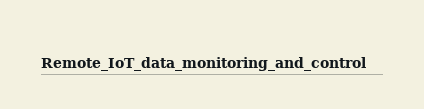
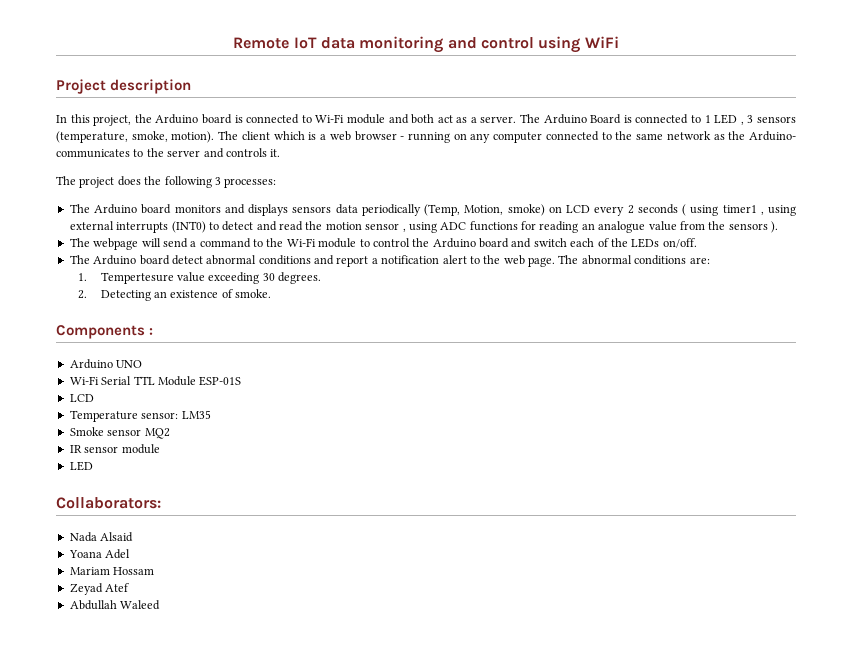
[41,57,366,71] Remote_IoT_data_monitoring_and_control -> [233,36,619,53] [56,79,192,94] [56,114,797,126] [56,131,797,143] [56,148,281,158] [56,176,277,188] [69,204,796,216] [69,221,778,233] [69,238,697,250] [69,255,710,267] [78,272,322,284] [78,289,272,301] [56,325,154,339] [69,359,143,369] [69,376,242,386] [69,394,94,402] [69,410,211,422] [69,427,170,439] [69,444,160,454] [69,461,93,471] [56,497,161,509] [69,532,134,542] [68,549,131,559] [69,567,155,575] [69,583,130,595] [69,600,161,610] Remote IoT data monitoring and control using WiFi // Project description // In this project, the Arduino board is connected to Wi-Fi module and both act as a server. The Arduino Board is connected to 1 LED , 3 sensors (temperature, smoke, motion). The client which is a web browser - running on any computer connected to the same network as the Arduino- communicates to the server and controls it. // The project does the following 3 processes: // The Arduino board monitors and displays sensors data periodically (Temp, Motion, smoke) on LCD every 2 seconds ( using timer1 , using external interrupts (INT0) to detect and read the motion sensor , using ADC functions for reading an analogue value from the sensors ). // The webpage will send a command to the Wi-Fi module to control the Arduino board and switch each of the LEDs on/off. // The Arduino board detect abnormal conditions and report a notification alert to the web page. The abnormal conditions are: // 1. Tempertesure value exceeding 30 degrees. // 2. Detecting an existence of smoke. // Components : // Arduino UNO // Wi-Fi Serial TTL Module ESP-01S // LCD // Temperature sensor: LM35 // Smoke sensor MQ2 // IR sensor module // LED // Collaborators: // Nada Alsaid // Yoana Adel // Mariam Hossam // Zeyad Atef // Abdullah Waleed

